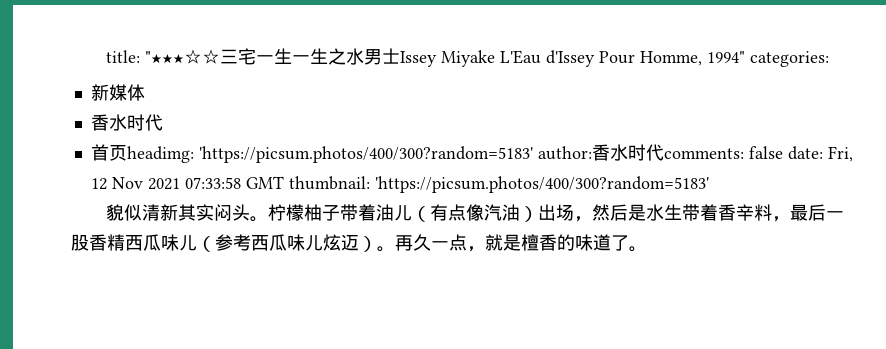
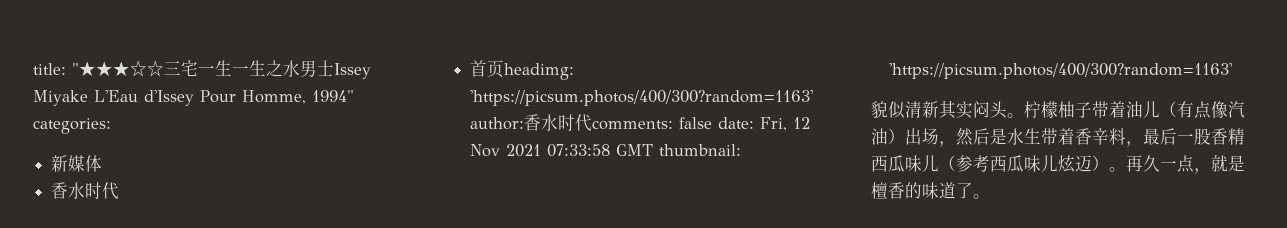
[198,146,533,163] 'https://picsum.photos/400/300?random=5183' -> [470,90,814,106] 'https://picsum.photos/400/300?random=1163'
[374,176,709,193] 'https://picsum.photos/400/300?random=5183' -> [889,63,1233,79] 'https://picsum.photos/400/300?random=1163'

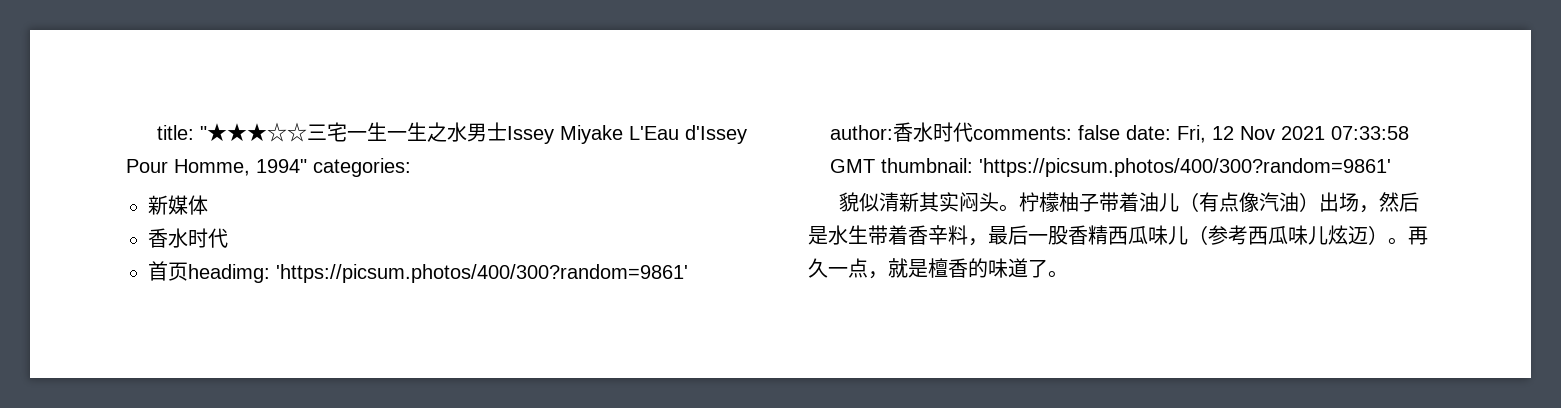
[470,90,814,106] 'https://picsum.photos/400/300?random=1163' -> [276,264,688,283] 'https://picsum.photos/400/300?random=9861'
[889,63,1233,79] 'https://picsum.photos/400/300?random=1163' -> [979,158,1391,177] 'https://picsum.photos/400/300?random=9861'

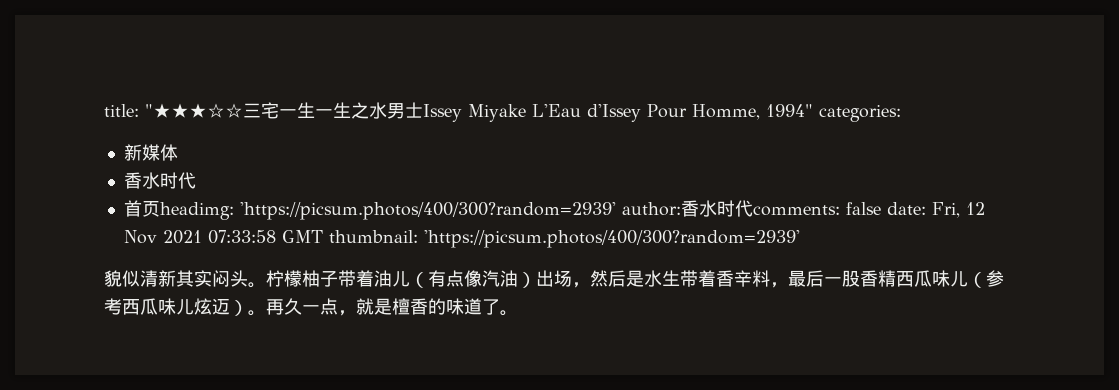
[276,264,688,283] 'https://picsum.photos/400/300?random=9861' -> [239,202,616,220] 'https://picsum.photos/400/300?random=2939'
[979,158,1391,177] 'https://picsum.photos/400/300?random=9861' -> [423,230,800,248] 'https://picsum.photos/400/300?random=2939'

